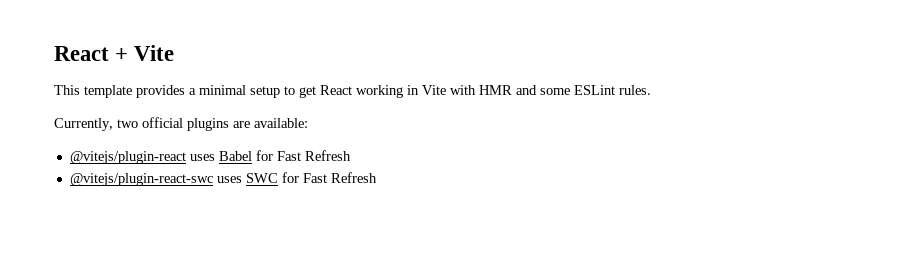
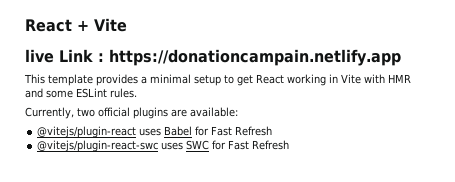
(175, 53) none -> [25,49,401,66] // live Link : https://donationcampain.netlify.app

